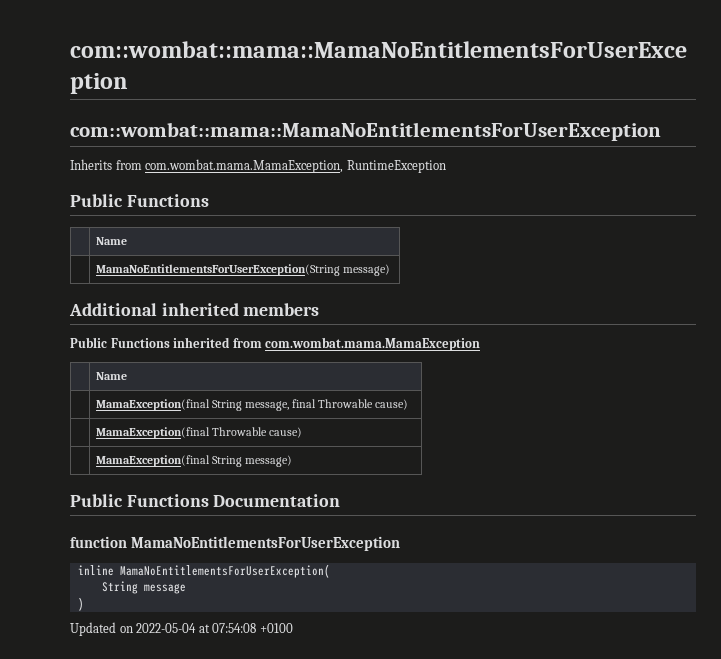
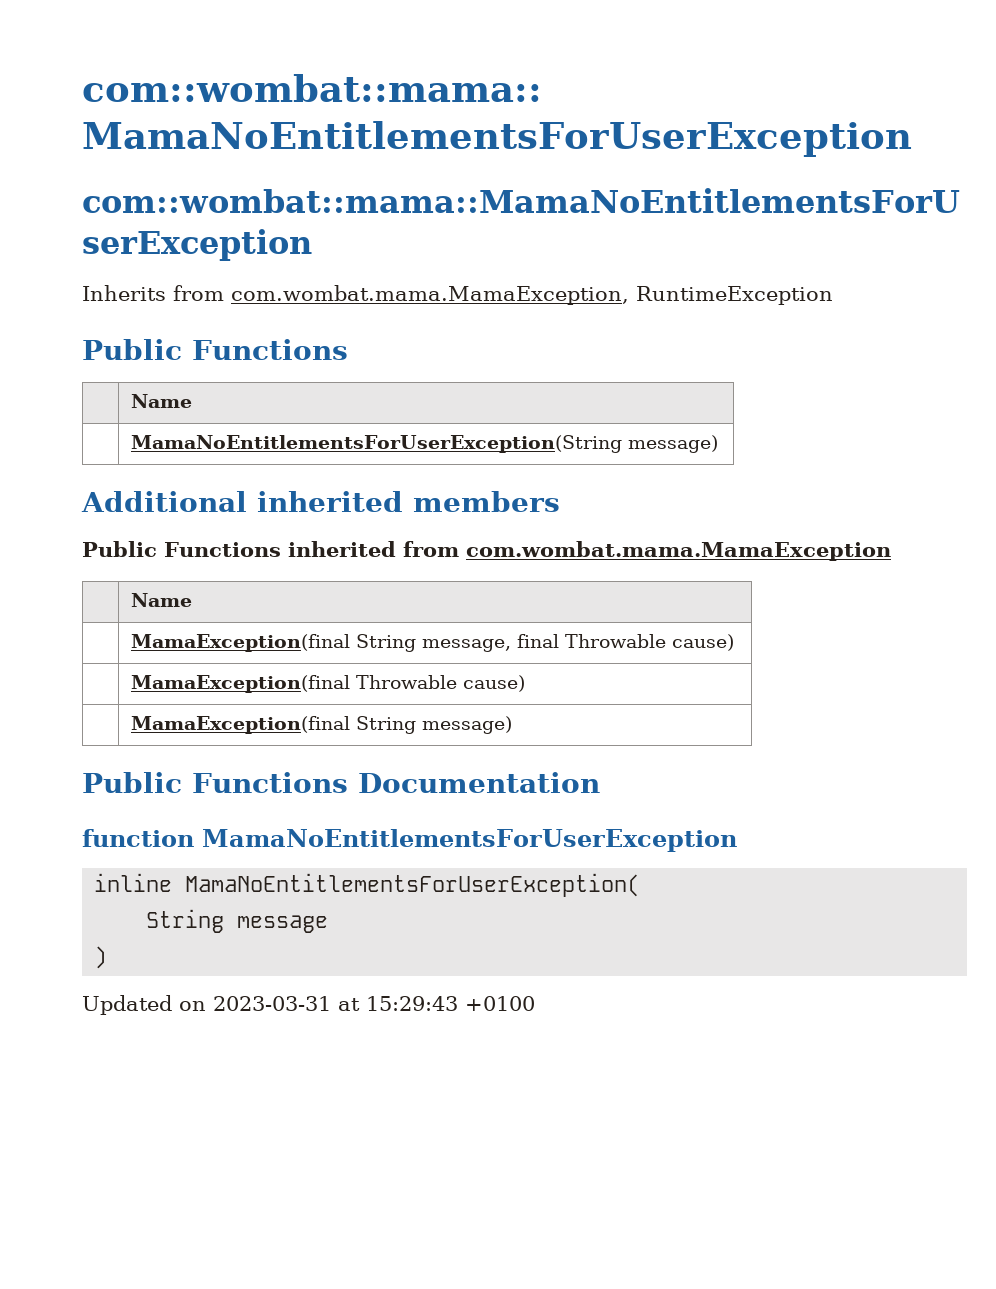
[136,623,257,633] 2022-05-04 at 07:54:08 -> [213,996,458,1011] 2023-03-31 at 15:29:43

